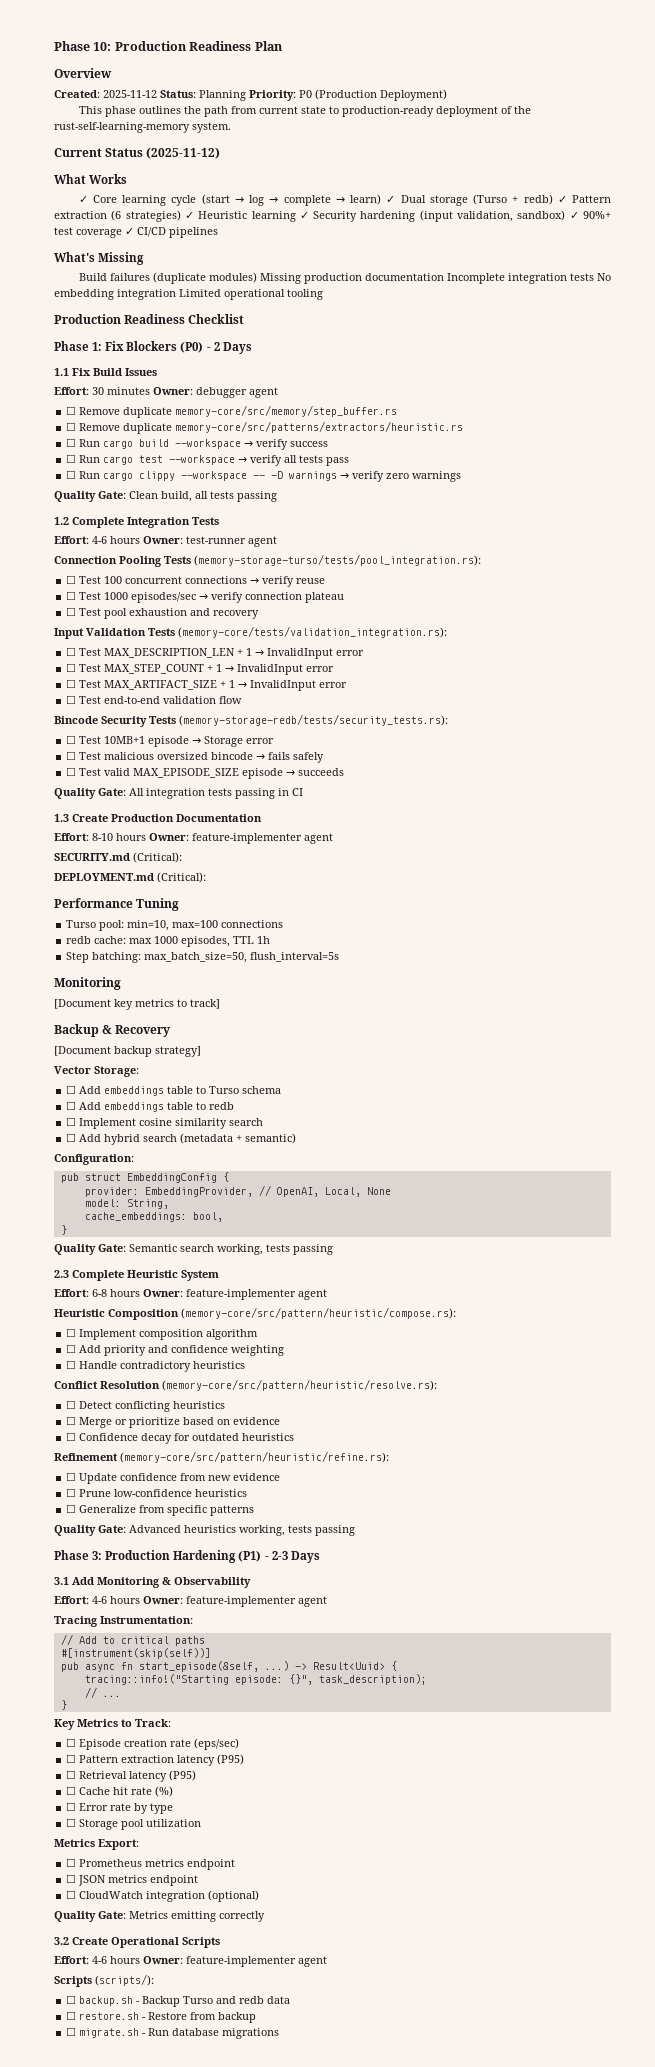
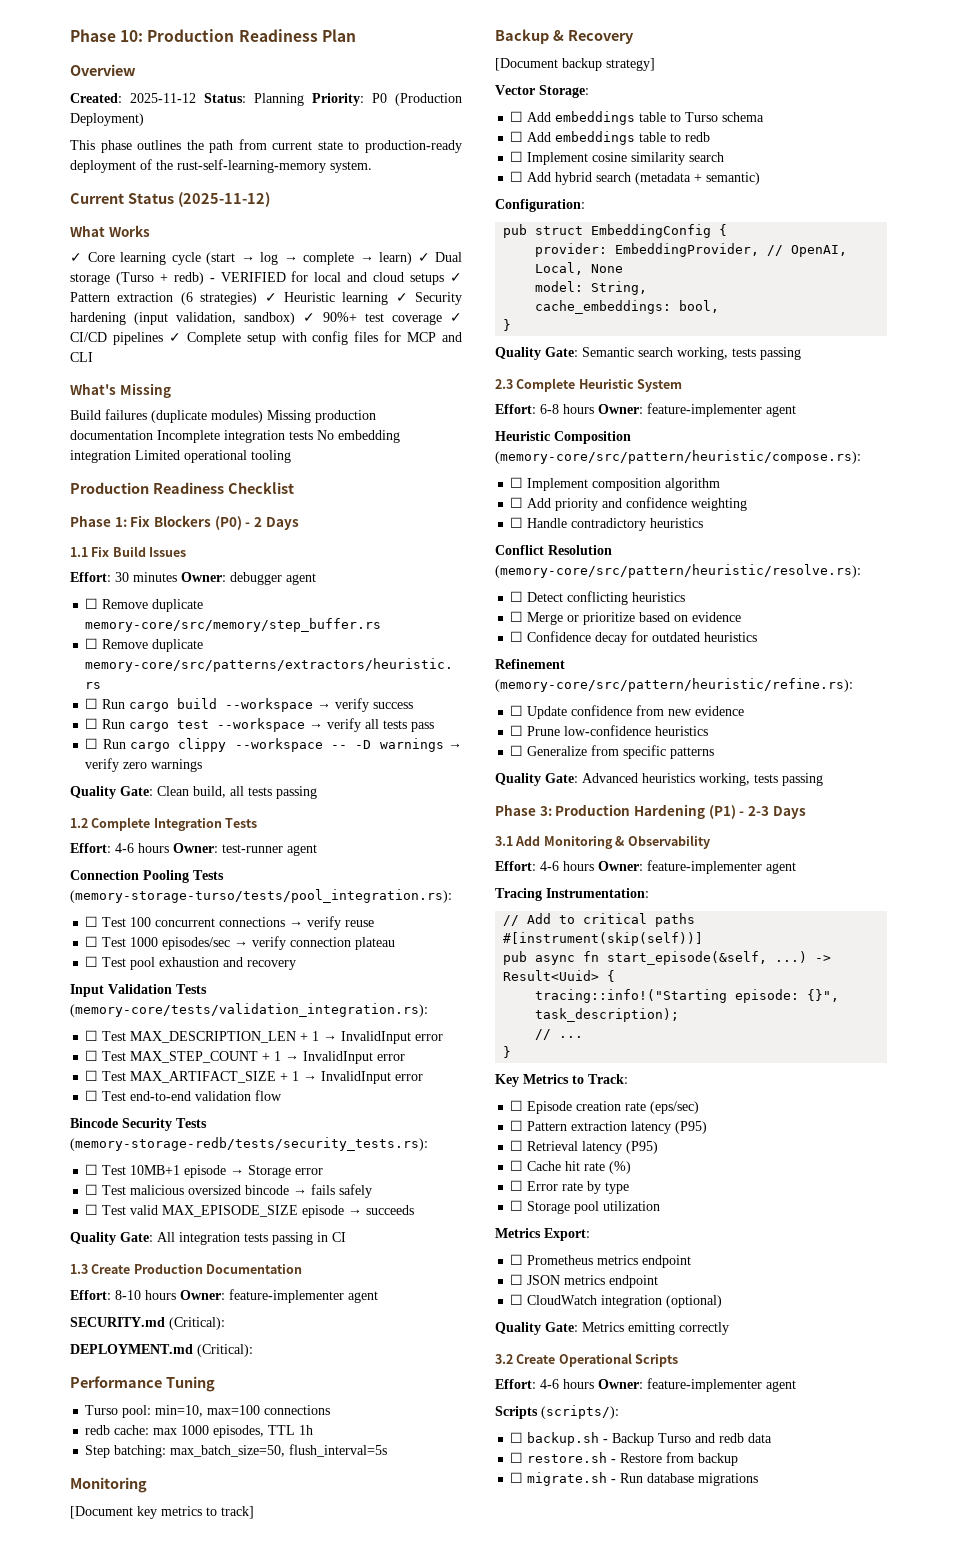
(553, 199) none -> [209,271,445,285] - VERIFIED for local and cloud setups
(218, 232) none -> [168,331,462,345] [70,352,93,362] ✓ Complete setup with config files for MCP and CLI

